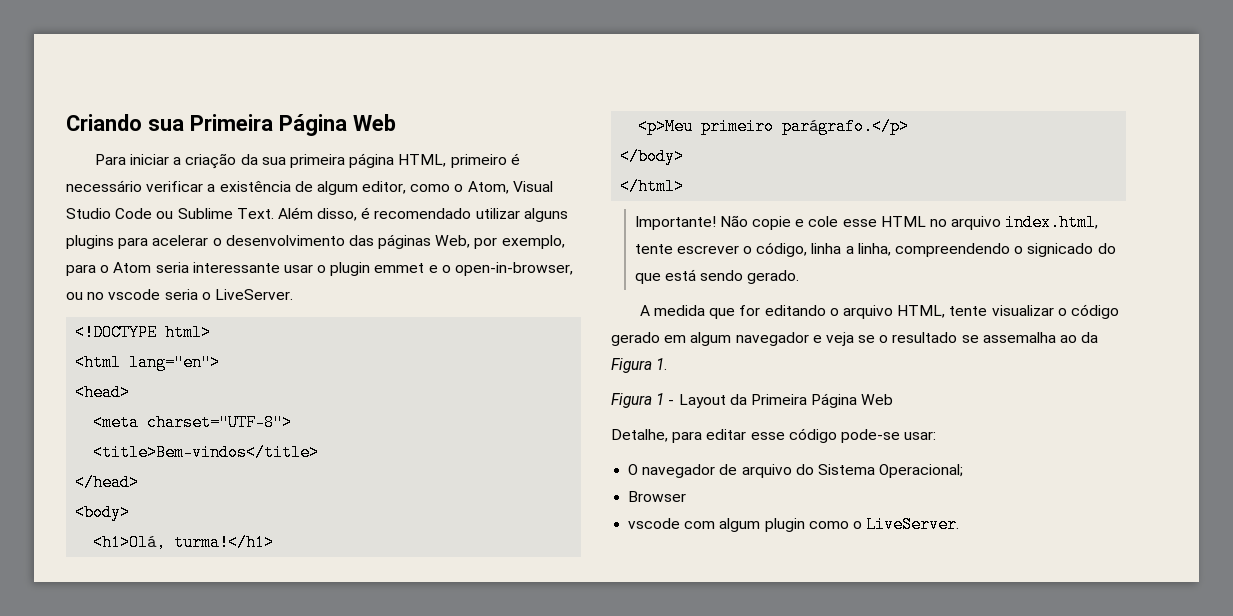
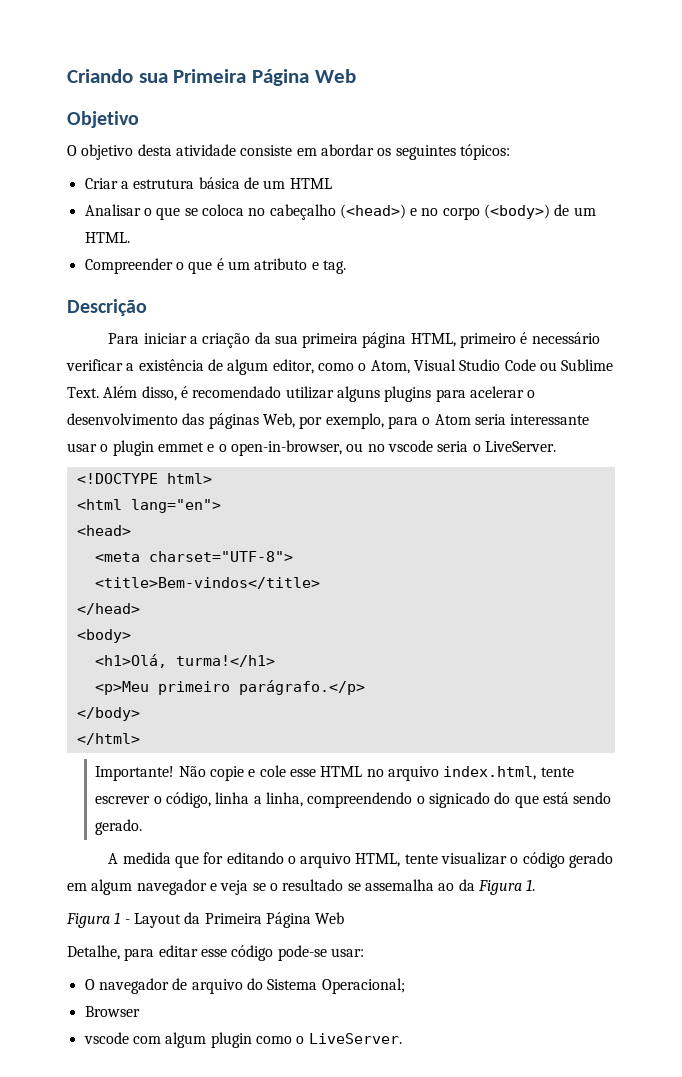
(396, 122) none -> [67,111,139,128] [67,144,510,160] [84,177,332,189] [84,204,596,220] [84,232,130,243] [84,258,346,274] [67,299,147,316] // Objetivo // O objetivo desta atividade consiste em abordar os seguintes tópicos: // Criar a estrutura básica de um HTML // Analisar o que se coloca no cabeçalho (<head>) e no corpo (<body>) de um HTML. // Compreender o que é um atributo e tag. // Descrição

